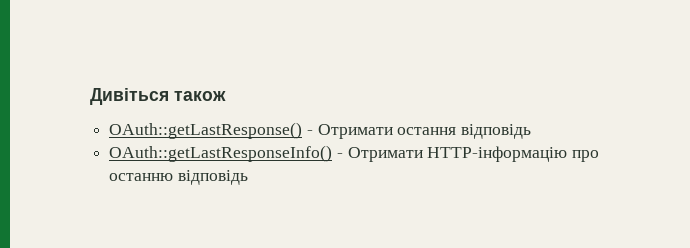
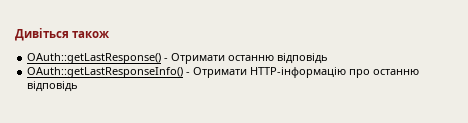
[397,127,457,135] остання -> [228,55,275,61] останню

